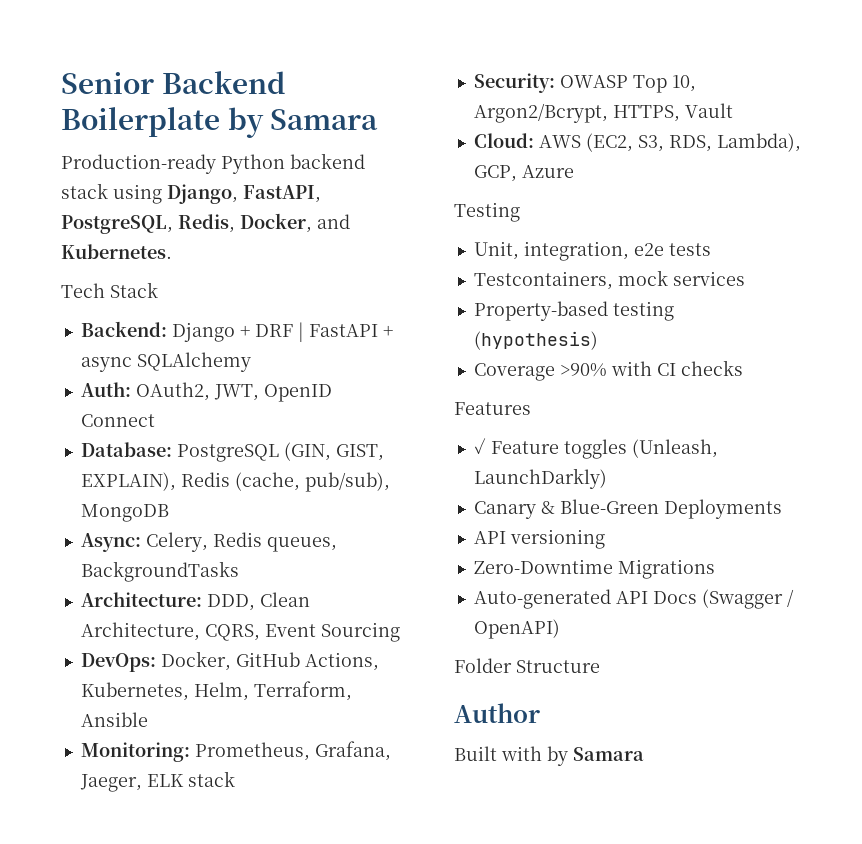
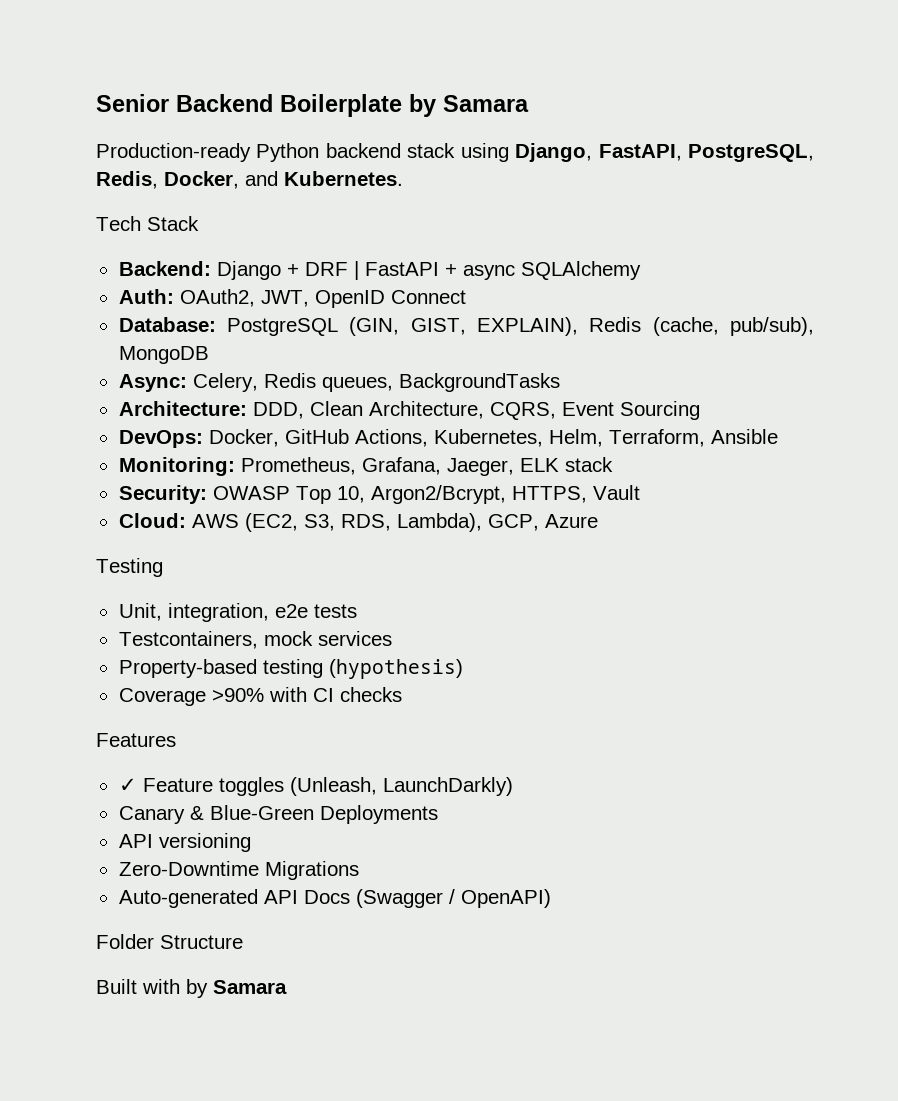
[454,703,540,723] // Author -> (243, 942) none

